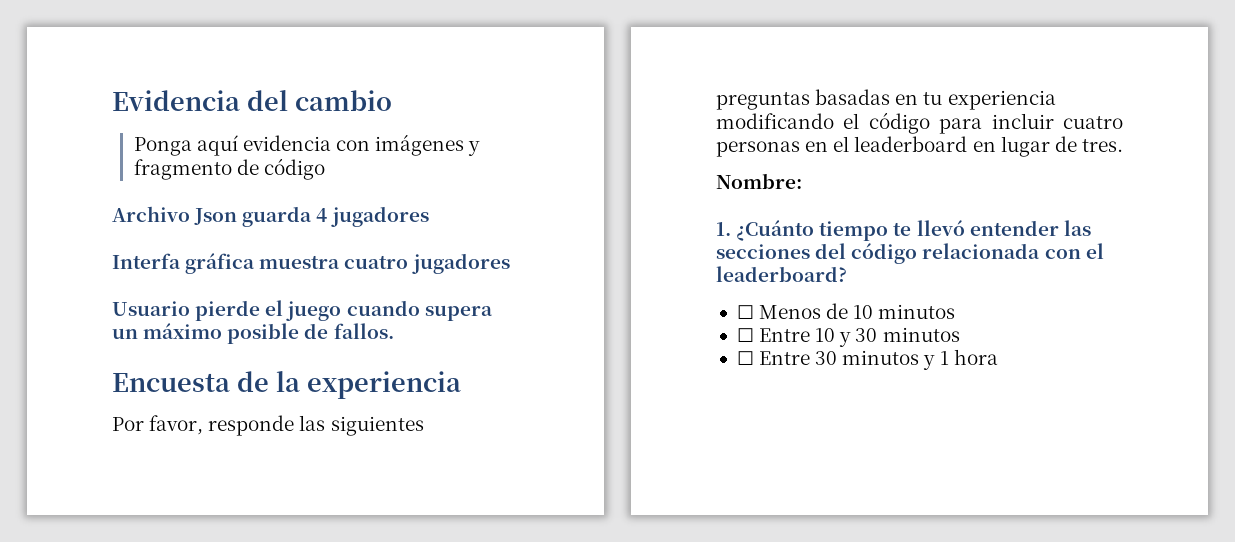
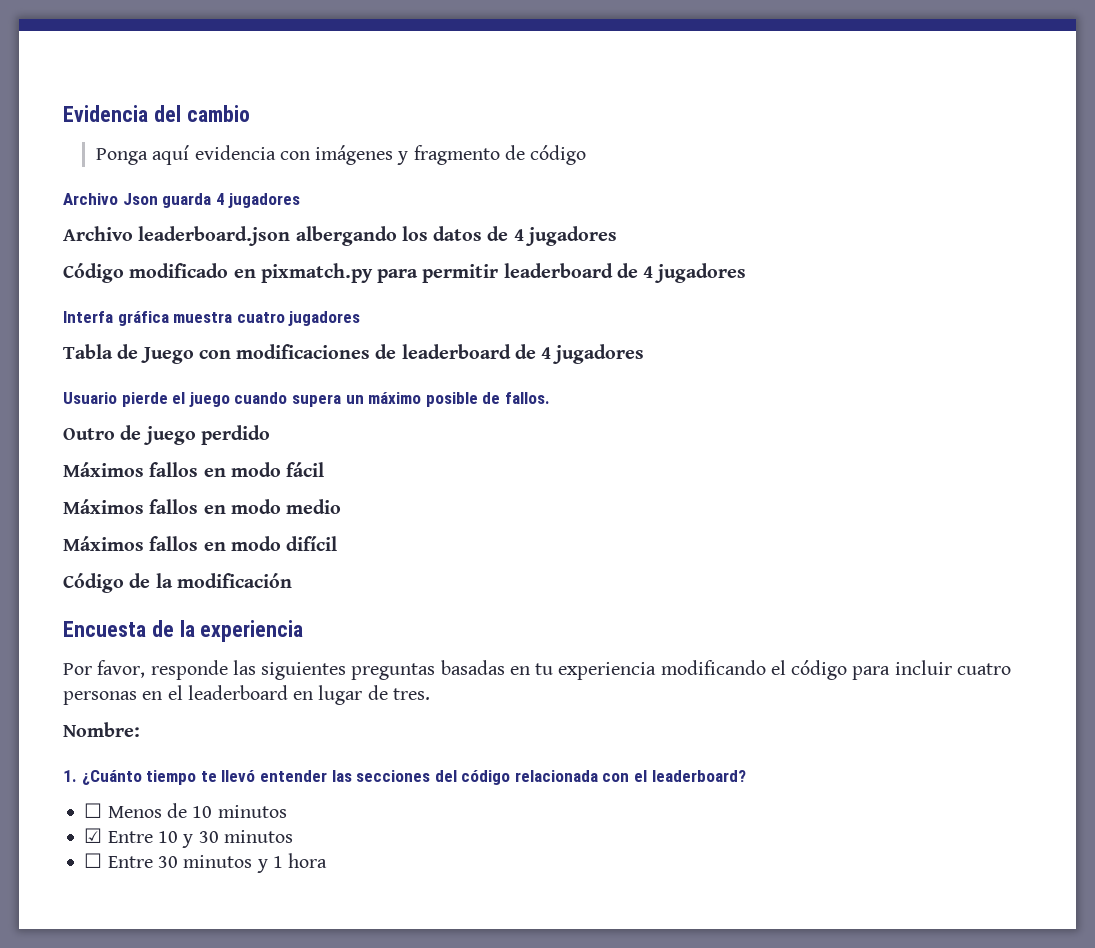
(429, 216) none -> [63,226,617,246] [63,263,747,283] // Archivo leaderboard.json albergando los datos de 4 jugadores // Código modificado en pixmatch.py para permitir leaderboard de 4 jugadores
(510, 263) none -> [63,344,645,364] // Tabla de Juego con modificaciones de leaderboard de 4 jugadores
(394, 331) none -> [63,425,270,445] [63,462,325,477] [63,499,342,514] [63,536,338,551] [63,573,292,593] // Outro de juego perdido // Máximos fallos en modo fácil // Máximos fallos en modo medio // Máximos fallos en modo difícil // Código de la modificación
[736,328,754,342] ☐ -> [84,828,103,843] ☑

